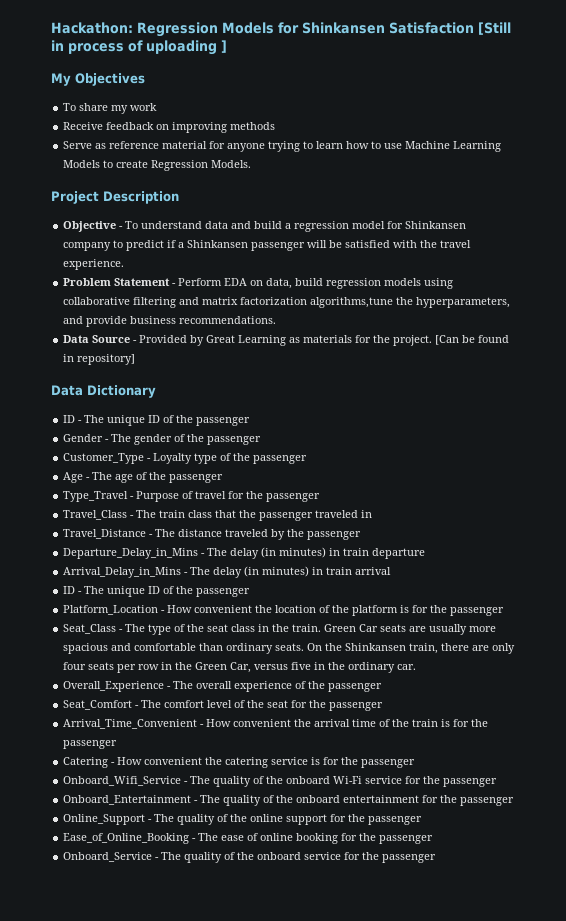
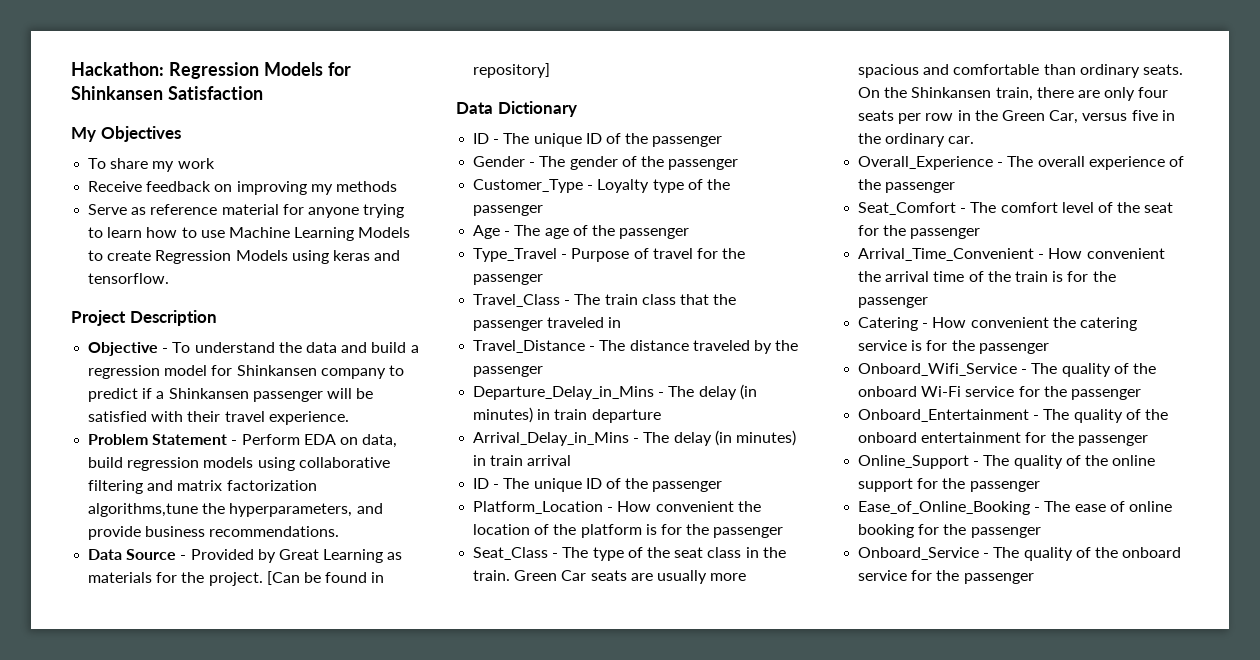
[478,22,511,35] [51,40,227,55] [Still in process of uploading ] -> (263, 93) none
(228, 127) none -> [310,184,333,195] my
[211,160,252,168] Models. -> [235,250,401,264] [88,273,170,284] Models using keras and tensorflow.
(203, 225) none -> [278,342,302,353] the
[420,240,438,248] the -> [187,411,221,422] their

